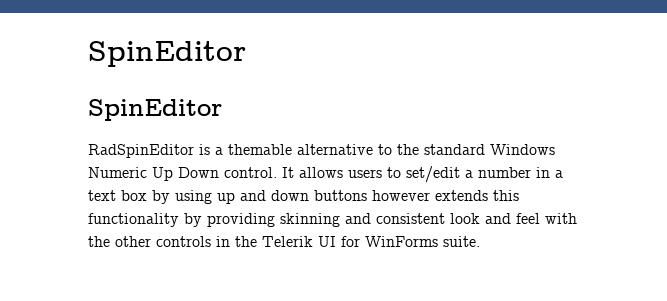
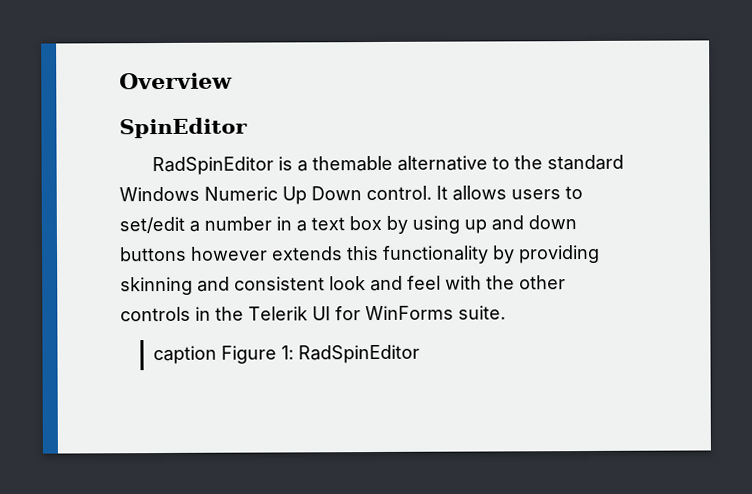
[88,41,246,67] SpinEditor -> [119,72,233,90] Overview
(480, 241) none -> [152,344,420,365] // caption Figure 1: RadSpinEditor

